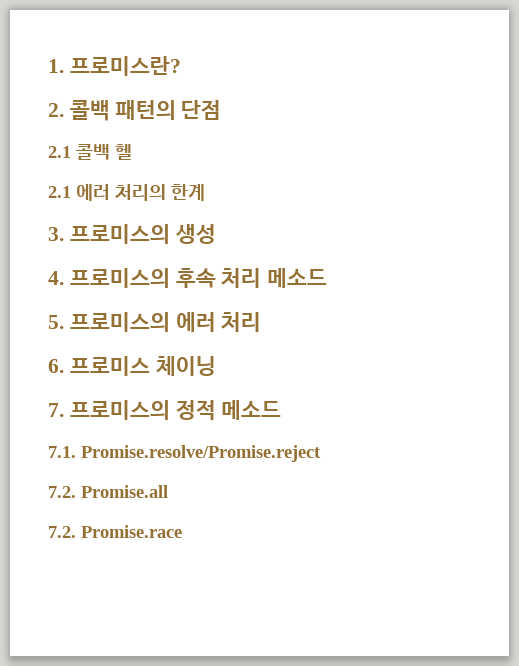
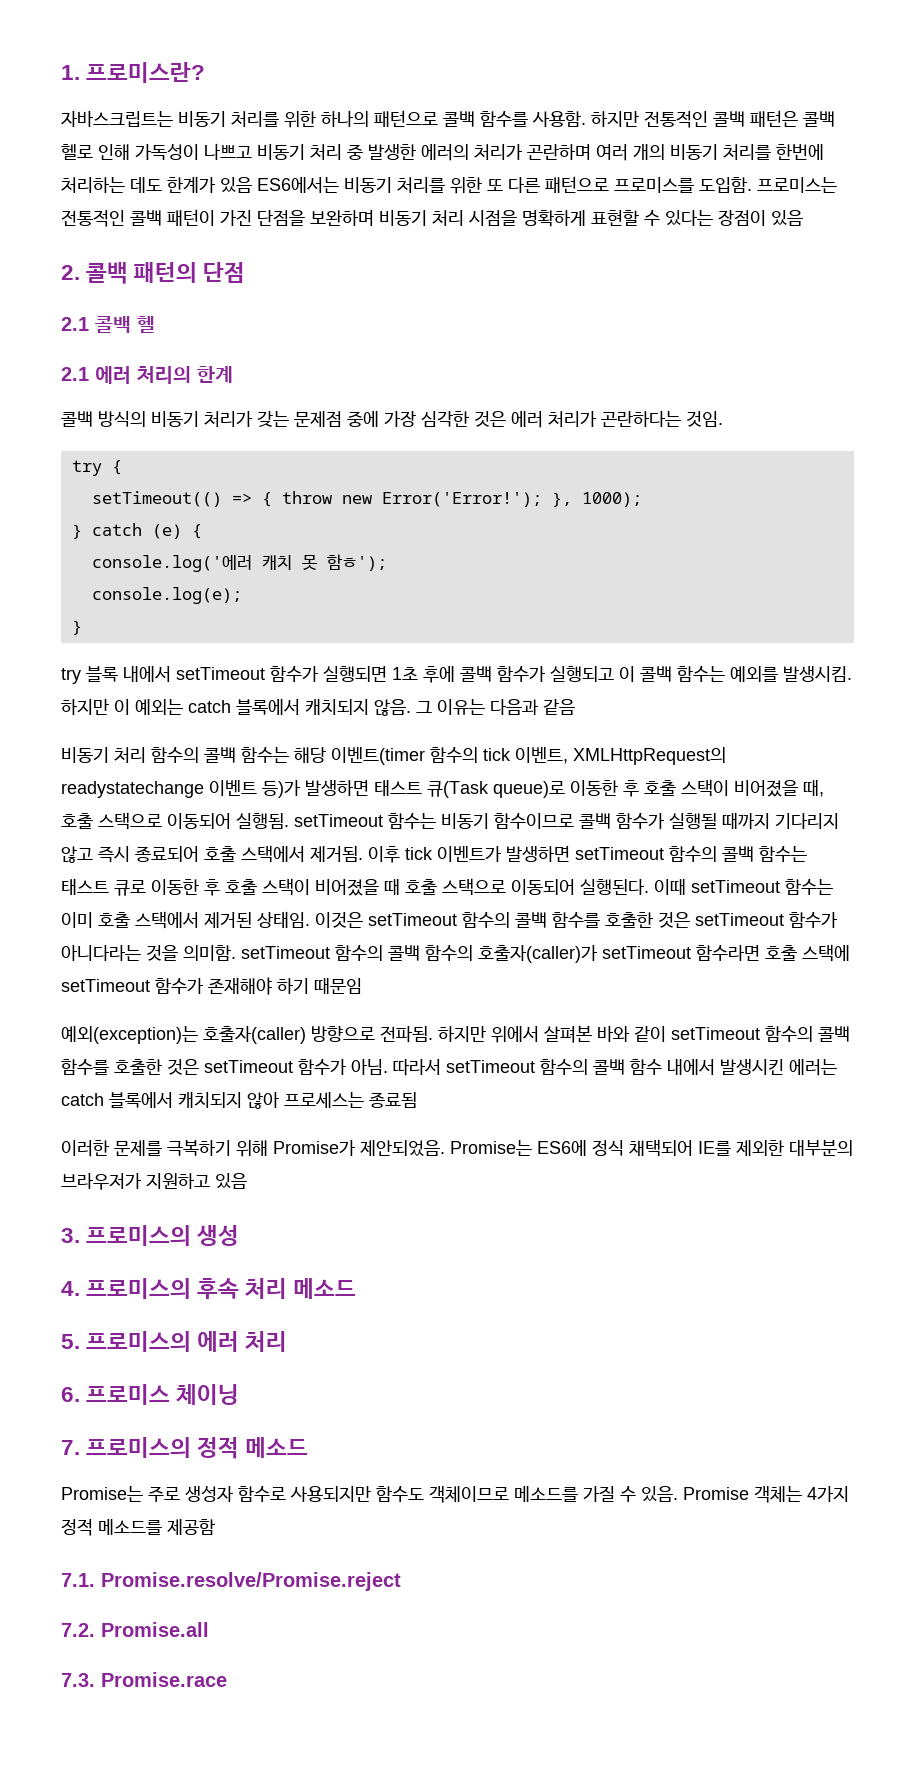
(181, 66) none -> [61,110,835,128] [61,143,824,161] [61,176,837,194] [61,209,803,227] // 자바스크립트는 비동기 처리를 위한 하나의 패턴으로 콜백 함수를 사용함. 하지만 전통적인 콜백 패턴은 콜백 헬로 인해 가독성이 나쁘고 비동기 처리 중 발생한 에러의 처리가 곤란하며 여러 개의 비동기 처리를 한번에 처리하는 데도 한계가 있음 ES6에서는 비동기 처리를 위한 또 다른 패턴으로 프로미스를 도입함. 프로미스는 전통적인 콜백 패턴이 가진 단점을 보완하며 비동기 처리 시점을 명확하게 표현할 수 있다는 장점이 있음
(205, 192) none -> [61,411,723,428] [71,460,122,476] [91,491,642,507] [71,523,202,539] [91,554,387,572] [91,587,242,604] [71,620,82,635] [61,666,852,684] [61,698,575,716] [61,747,726,765] [61,779,824,798] [61,812,839,830] [61,845,807,863] [61,878,833,896] [61,911,838,929] [61,944,850,963] [61,977,362,995] [61,1025,850,1044] [61,1059,837,1076] [61,1091,417,1109] [61,1139,853,1157] [61,1173,247,1190] // 콜백 방식의 비동기 처리가 갖는 문제점 중에 가장 심각한 것은 에러 처리가 곤란하다는 것임. // try { // setTimeout(() => { throw new Error('Error!'); }, 1000); // } catch (e) { // console.log('에러 캐치 못 함ㅎ'); // console.log(e); // } // try 블록 내에서 setTimeout 함수가 실행되면 1초 후에 콜백 함수가 실행되고 이 콜백 함수는 예외를 발생시킴. 하지만 이 예외는 catch 블록에서 캐치되지 않음. 그 이유는 다음과 같음 // 비동기 처리 함수의 콜백 함수는 해당 이벤트(timer 함수의 tick 이벤트, XMLHttpRequest의 readystatechange 이벤트 등)가 발생하면 태스트 큐(Task queue)로 이동한 후 호출 스택이 비어졌을 때, 호출 스택으로 이동되어 실행됨. setTimeout 함수는 비동기 함수이므로 콜백 함수가 실행될 때까지 기다리지 않고 즉시 종료되어 호출 스택에서 제거됨. 이후 tick 이벤트가 발생하면 setTimeout 함수의 콜백 함수는 태스트 큐로 이동한 후 호출 스택이 비어졌을 때 호출 스택으로 이동되어 실행된다. 이때 setTimeout 함수는 이미 호출 스택에서 제거된 상태임. 이것은 setTimeout 함수의 콜백 함수를 호출한 것은 setTimeout 함수가 아니다라는 것을 의미함. setTimeout 함수의 콜백 함수의 호출자(caller)가 setTimeout 함수라면 호출 스택에 setTimeout 함수가 존재해야 하기 때문임 // 예외(exception)는 호출자(caller) 방향으로 전파됨. 하지만 위에서 살펴본 바와 같이 setTimeout 함수의 콜백 함수를 호출한 것은 setTimeout 함수가 아님. 따라서 setTimeout 함수의 콜백 함수 내에서 발생시킨 에러는 catch 블록에서 캐치되지 않아 프로세스는 종료됨 // 이러한 문제를 극복하기 위해 Promise가 제안되었음. Promise는 ES6에 정식 채택되어 IE를 제외한 대부분의 브라우저가 지원하고 있음
(282, 410) none -> [61,1486,849,1503] [61,1519,215,1536] // Promise는 주로 생성자 함수로 사용되지만 함수도 객체이므로 메소드를 가질 수 있음. Promise 객체는 4가지 정적 메소드를 제공함
[48,526,76,538] 7.2. -> [61,1673,95,1687] 7.3.

